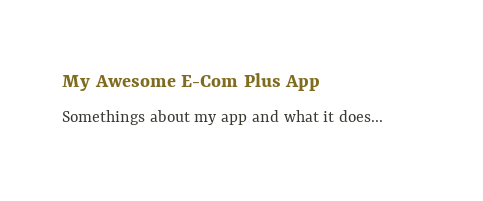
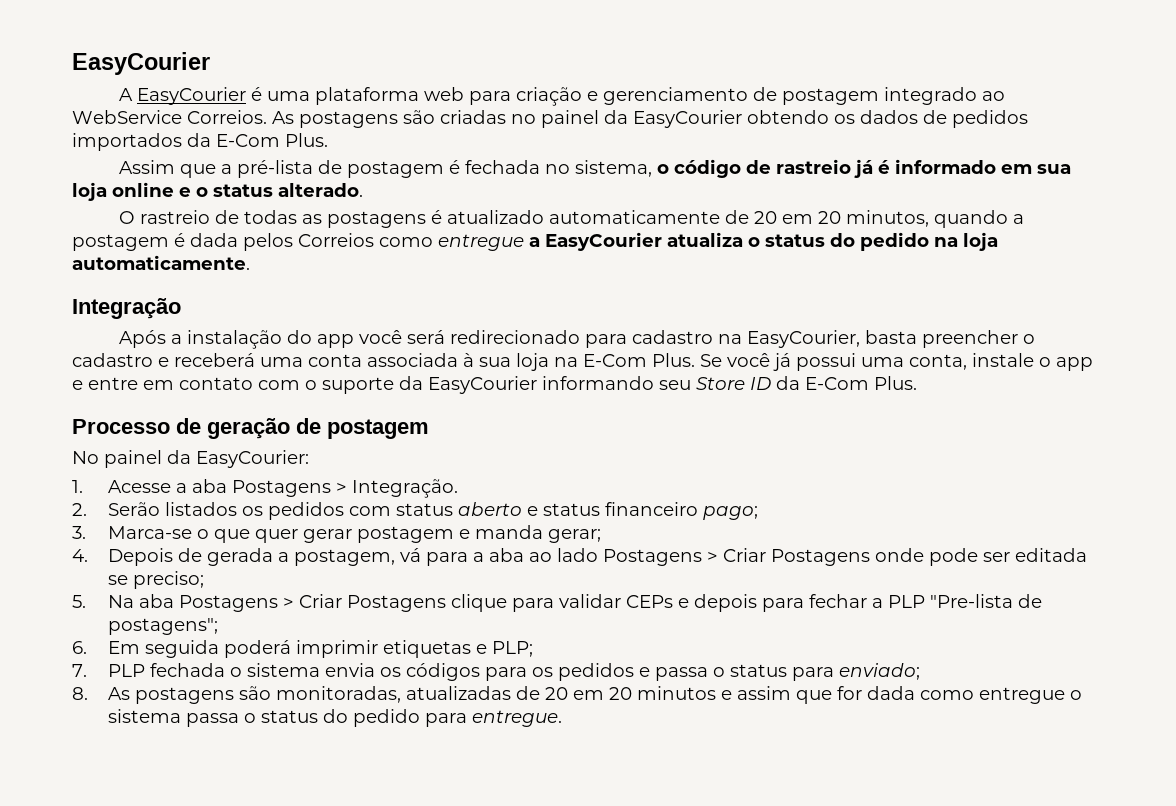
[62,73,321,91] [62,110,384,125] My Awesome E-Com Plus App // Somethings about my app and what it does... -> [72,52,210,75] [119,87,1006,106] [72,110,1028,128] [72,133,328,151] [119,159,1072,178] [72,182,363,201] [119,210,1025,228] [72,232,998,251] [72,255,250,270] [72,298,181,319] [119,330,1036,349] [72,353,1093,371] [72,376,917,394] [72,418,429,439] [72,450,309,468] [72,479,458,498] [72,502,758,520] [72,525,601,543] [72,548,1087,566] [107,571,204,589] [72,594,1042,612] [107,618,218,635] [72,640,533,658] [72,663,920,681] [72,686,1082,704] [107,709,562,727] EasyCourier // A EasyCourier é uma plataforma web para criação e gerenciamento de postagem integrado ao WebService Correios. As postagens são criadas no painel da EasyCourier obtendo os dados de pedidos importados da E-Com Plus. // Assim que a pré-lista de postagem é fechada no sistema, o código de rastreio já é informado em sua loja online e o status alterado. // O rastreio de todas as postagens é atualizado automaticamente de 20 em 20 minutos, quando a postagem é dada pelos Correios como entregue a EasyCourier atualiza o status do pedido na loja automaticamente. // Integração // Após a instalação do app você será redirecionado para cadastro na EasyCourier, basta preencher o cadastro e receberá uma conta associada à sua loja na E-Com Plus. Se você já possui uma conta, instale o app e entre em contato com o suporte da EasyCourier informando seu Store ID da E-Com Plus. // Processo de geração de postagem // No painel da EasyCourier: // 1. Acesse a aba Postagens > Integração. // 2. Serão listados os pedidos com status aberto e status financeiro pago; // 3. Marca-se o que quer gerar postagem e manda gerar; // 4. Depois de gerada a postagem, vá para a aba ao lado Postagens > Criar Postagens onde pode ser editada se preciso; // 5. Na aba Postagens > Criar Postagens clique para validar CEPs e depois para fechar a PLP "Pre-lista de postagens"; // 6. Em seguida poderá imprimir etiquetas e PLP; // 7. PLP fechada o sistema envia os códigos para os pedidos e passa o status para enviado; // 8. As postagens são monitoradas, atualizadas de 20 em 20 minutos e assim que for dada como entregue o sistema passa o status do pedido para entregue.

